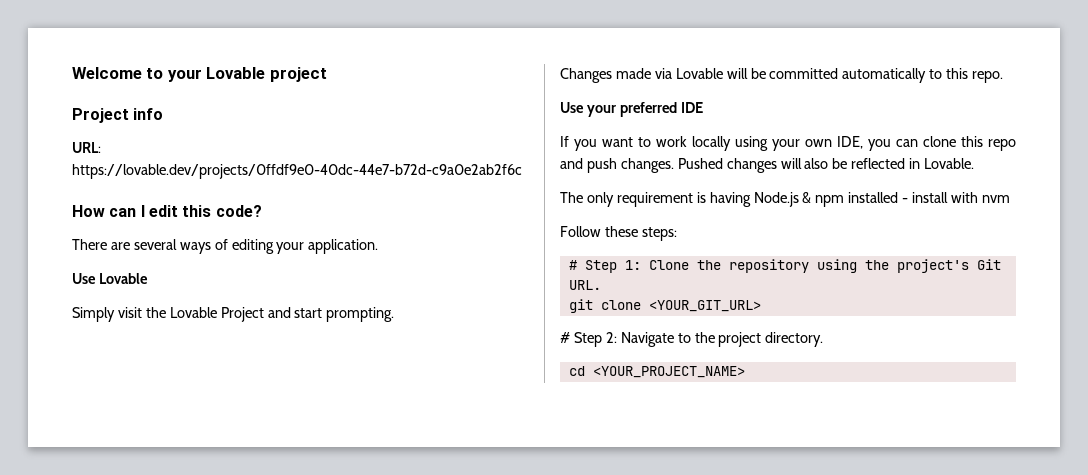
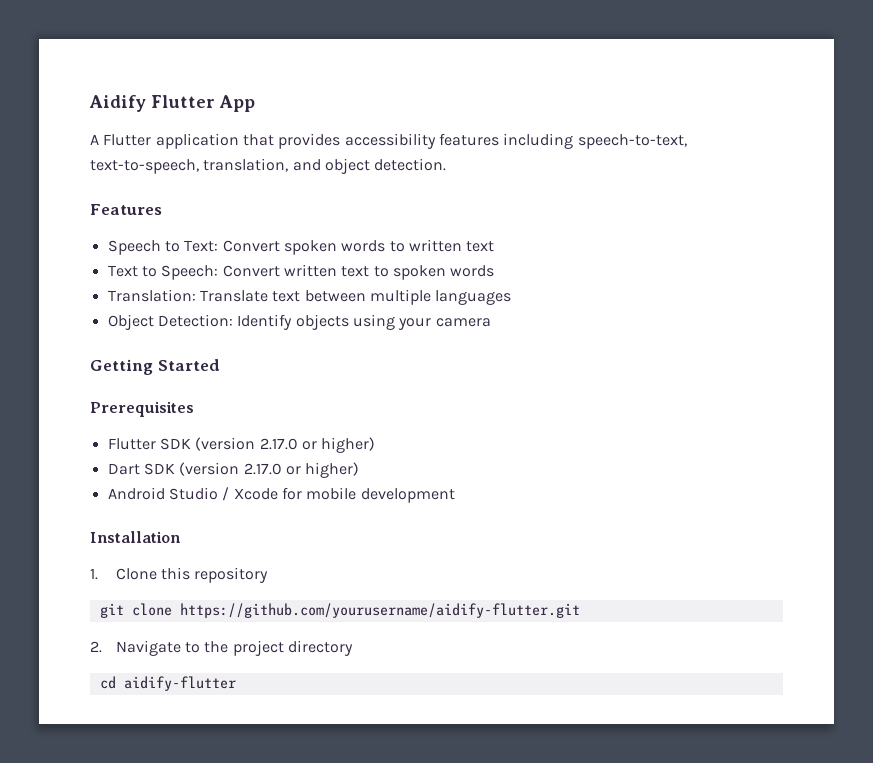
[72,67,327,82] [72,108,164,123] [72,142,101,153] [72,164,522,179] [72,205,262,217] [72,239,379,254] [72,273,148,284] [72,307,395,322] [560,68,1004,83] [560,102,703,117] [560,136,1016,151] [560,158,975,173] [560,192,1010,207] [560,226,677,241] [568,259,1001,273] [568,280,601,290] [568,299,761,313] [560,332,617,347] Welcome to your Lovable project // Project info // URL: https://lovable.dev/projects/0ffdf9e0-40dc-44e7-b72d-c9a0e2ab2f6c // How can I edit this code? // There are several ways of editing your application. // Use Lovable // Simply visit the Lovable Project and start prompting. // Changes made via Lovable will be committed automatically to this repo. // Use your preferred IDE // If you want to work locally using your own IDE, you can clone this repo and push changes. Pushed changes will also be reflected in Lovable. // The only requirement is having Node.js & npm installed - install with nvm // Follow these steps: // # Step 1: Clone the repository using the project's Git URL. // git clone <YOUR_GIT_URL> // # Step 2: -> [89,95,255,112] [90,133,687,149] [90,158,447,174] [90,204,162,215] [107,239,495,255] [107,264,495,280] [107,289,512,305] [107,314,491,330] [90,359,220,375] [90,401,194,417] [107,437,376,453] [107,462,360,478] [107,487,455,503] [90,531,181,543] [90,567,269,583] [99,603,580,618] [90,641,102,653] Aidify Flutter App // A Flutter application that provides accessibility features including speech-to-text, text-to-speech, translation, and object detection. // Features // Speech to Text: Convert spoken words to written text // Text to Speech: Convert written text to spoken words // Translation: Translate text between multiple languages // Object Detection: Identify objects using your camera // Getting Started // Prerequisites // Flutter SDK (version 2.17.0 or higher) // Dart SDK (version 2.17.0 or higher) // Android Studio / Xcode for mobile development // Installation // 1. Clone this repository // git clone https://github.com/yourusername/aidify-flutter.git // 2.
[765,332,824,347] directory. -> [288,640,354,656] directory
[592,366,745,378] <YOUR_PROJECT_NAME> -> [123,676,236,691] aidify-flutter

